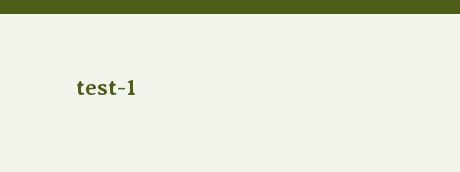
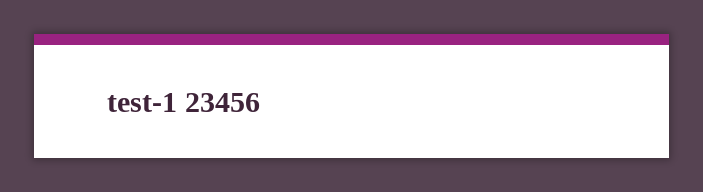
(136, 87) none -> [185,93,261,112] 23456

